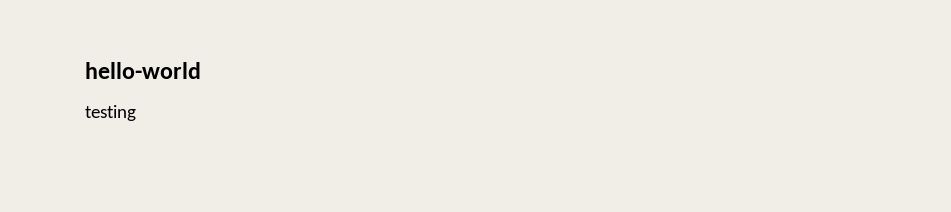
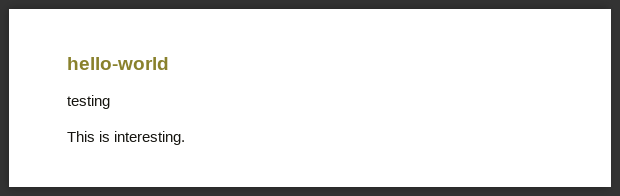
(136, 113) none -> [67,131,186,145] // This is interesting.

